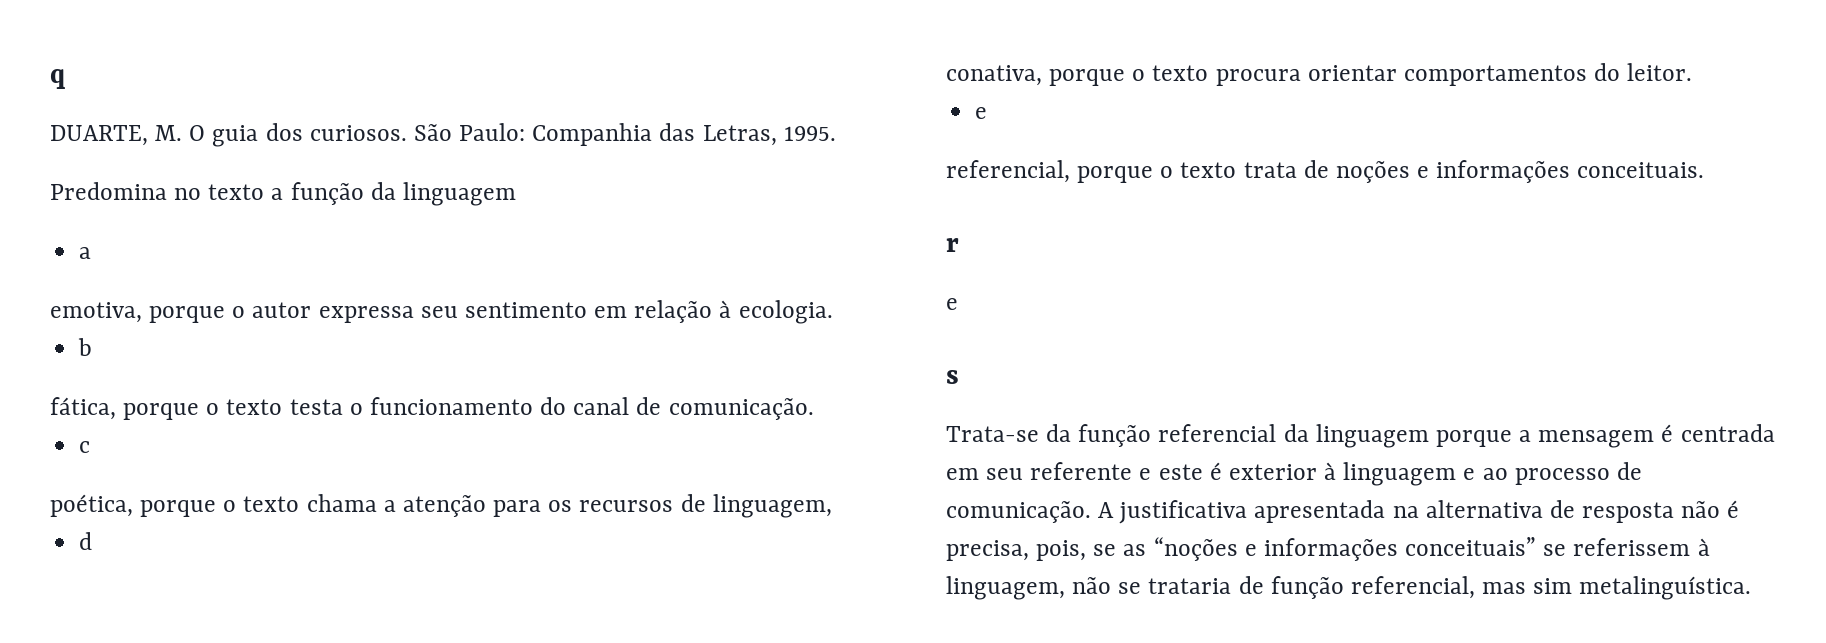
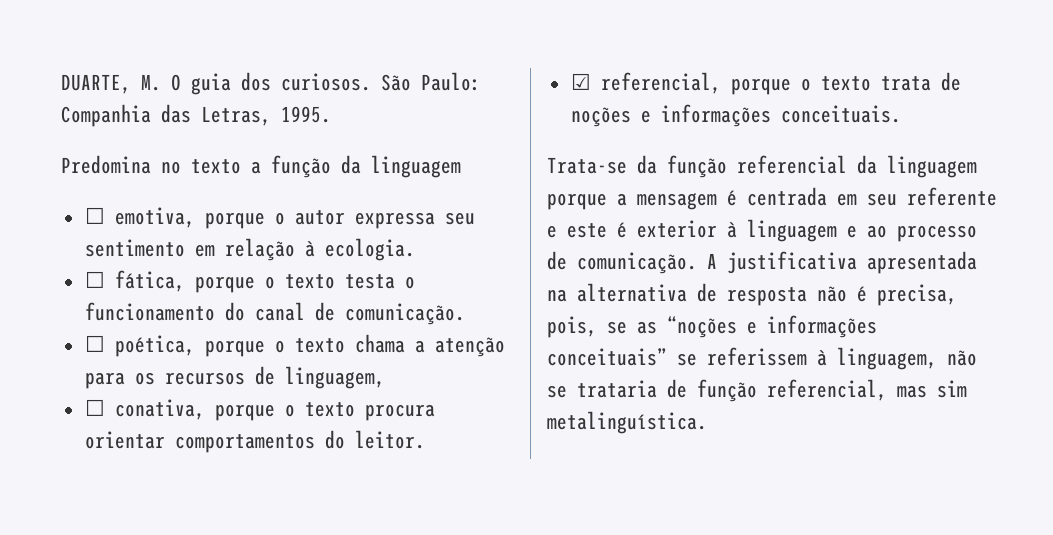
[50,69,65,89] q // -> (61, 84) none
[79,247,92,259] a // -> [84,207,105,224] ☐
[78,338,93,356] b // -> [84,271,105,288] ☐
[79,441,91,453] c // -> [84,335,105,352] ☐
[79,532,93,550] d // -> [84,399,105,416] ☐
[975,107,988,119] e // -> [570,73,591,90] ☑
[946,238,959,252] [946,298,958,310] [946,370,959,384] // r // e // s -> (901, 114) none

